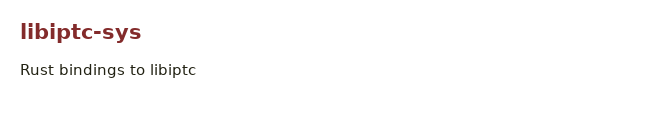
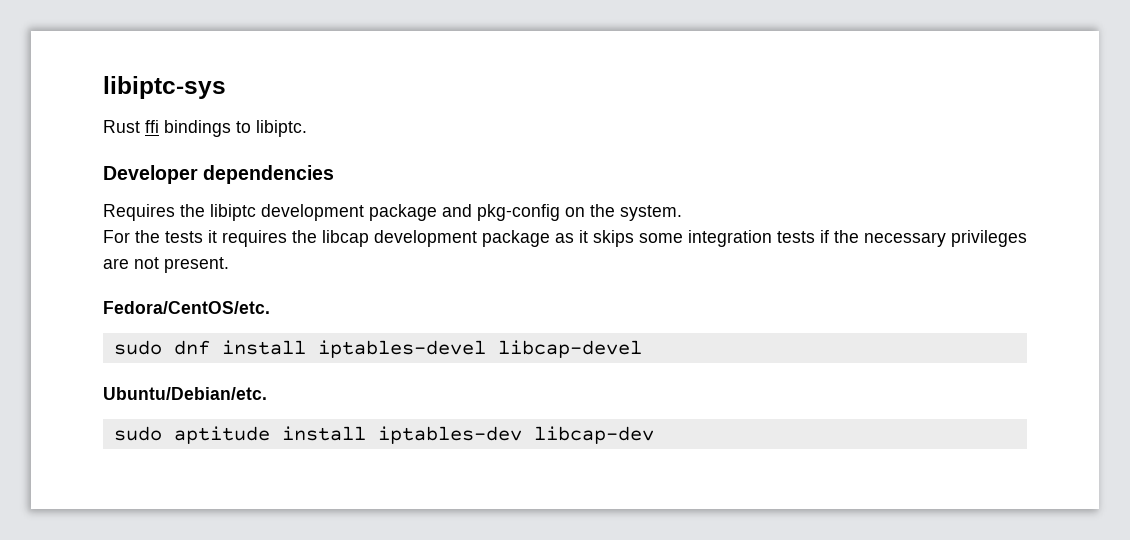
(54, 69) none -> [145,120,159,133] ffi
[150,64,196,78] libiptc -> [256,120,307,137] [103,165,335,184] [103,204,682,221] [103,230,1027,247] [103,257,229,273] [103,301,270,314] [113,340,642,358] [103,387,267,400] [113,426,654,444] libiptc. // Developer dependencies // Requires the libiptc development package and pkg-config on the system. // For the tests it requires the libcap development package as it skips some integration tests if the necessary privileges are not present. // Fedora/CentOS/etc. // sudo dnf install iptables-devel libcap-devel // Ubuntu/Debian/etc. // sudo aptitude install iptables-dev libcap-dev

